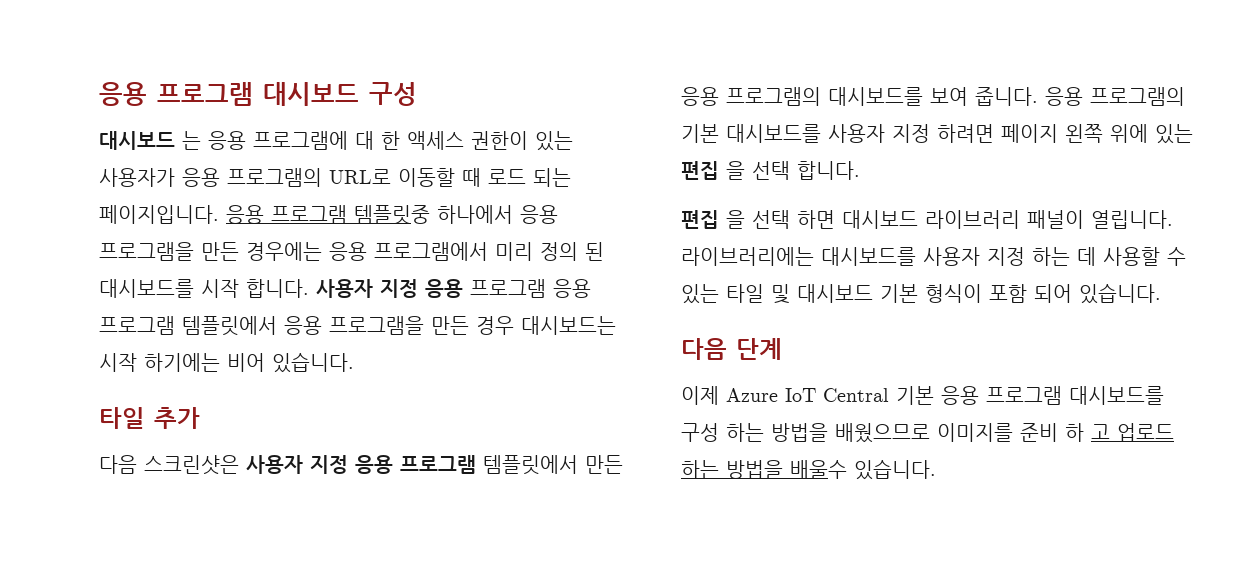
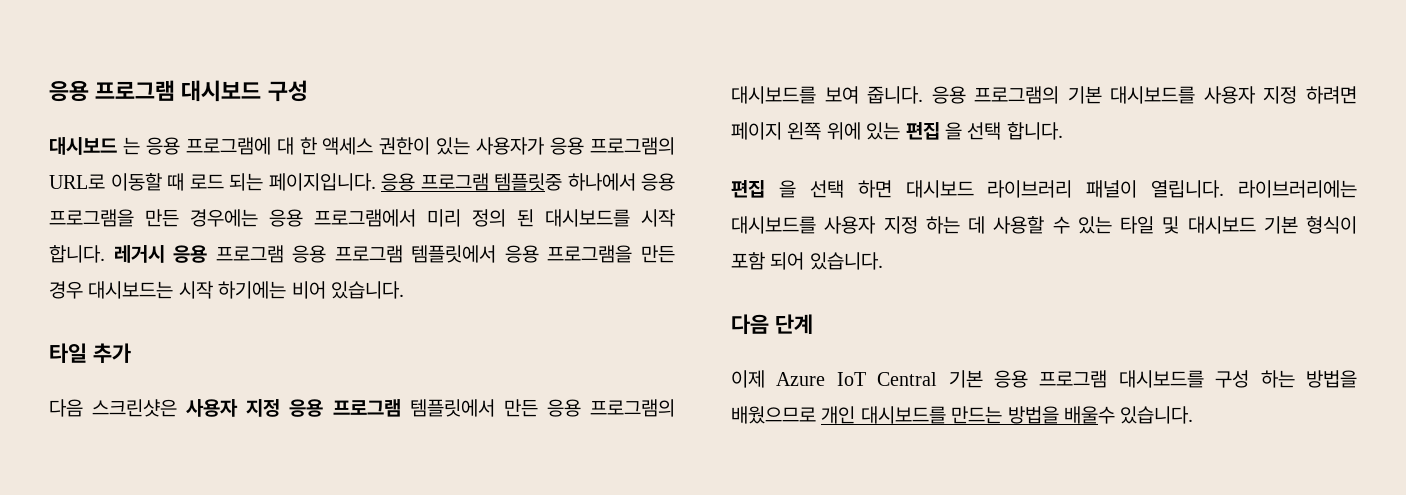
[316,279,418,298] 사용자 지정 -> [113,245,165,263] 레거시
[937,423,1174,442] [681,460,719,479] 이미지를 준비 하 고 업로드 하는 -> [821,406,1003,424] 개인 대시보드를 만드는

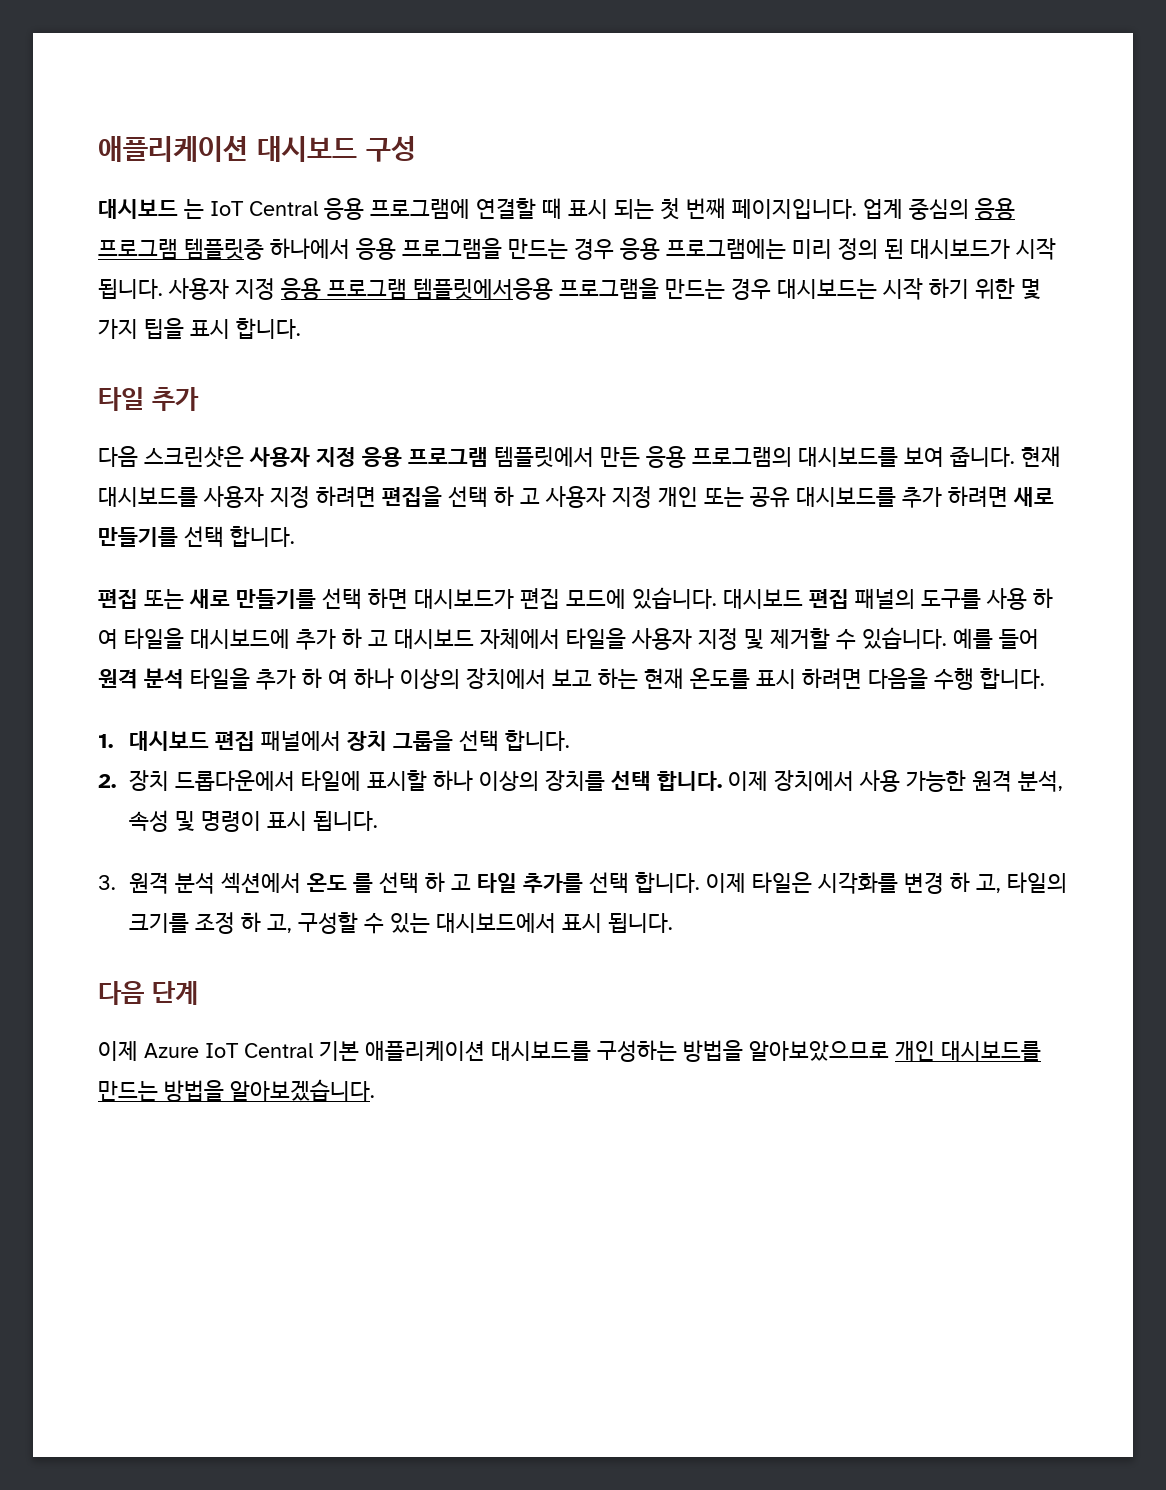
[49,80,176,102] 응용 프로그램 -> [98,136,248,162] 애플리케이션
[145,137,676,155] [49,173,376,191] 응용 프로그램에 대 한 액세스 권한이 있는 사용자가 응용 프로그램의 URL로 이동할 때 로드 되는 페이지입니다. -> [210,198,969,220] IoT Central 응용 프로그램에 연결할 때 표시 되는 첫 번째 페이지입니다. 업계 중심의
[145,209,675,227] [49,245,675,263] [49,281,404,299] 만든 경우에는 응용 프로그램에서 미리 정의 된 대시보드를 시작 합니다. 레거시 응용 프로그램 응용 프로그램 템플릿에서 응용 프로그램을 만든 경우 대시보드는 시작 하기에는 비어 있습니다. -> [508,238,1056,260] [98,278,1041,300] [98,318,301,339] 만드는 경우 응용 프로그램에는 미리 정의 된 대시보드가 시작 됩니다. 사용자 지정 응용 프로그램 템플릿에서응용 프로그램을 만드는 경우 대시보드는 시작 하기 위한 몇 가지 팁을 표시 합니다.
[931,86,1102,104] 응용 프로그램의 기본 -> [1021,446,1061,467] 현재
[731,122,1063,140] [731,180,1357,198] [731,216,1357,234] [731,252,883,270] 페이지 왼쪽 위에 있는 편집 을 선택 합니다. // 편집 을 선택 하면 대시보드 라이브러리 패널이 열립니다. 라이브러리에는 대시보드를 사용자 지정 하는 데 사용할 수 있는 타일 및 대시보드 기본 형식이 포함 되어 있습니다. -> [382,486,1054,508] [98,526,295,547] [98,587,1053,610] [98,627,1039,650] [98,668,1045,690] [98,730,570,751] [98,770,1063,792] [128,810,378,832] [98,872,1067,894] [128,912,673,934] 편집을 선택 하 고 사용자 지정 개인 또는 공유 대시보드를 추가 하려면 새로 만들기를 선택 합니다. // 편집 또는 새로 만들기를 선택 하면 대시보드가 편집 모드에 있습니다. 대시보드 편집 패널의 도구를 사용 하 여 타일을 대시보드에 추가 하 고 대시보드 자체에서 타일을 사용자 지정 및 제거할 수 있습니다. 예를 들어 원격 분석 타일을 추가 하 여 하나 이상의 장치에서 보고 하는 현재 온도를 표시 하려면 다음을 수행 합니다. // 1. 대시보드 편집 패널에서 장치 그룹을 선택 합니다. // 2. 장치 드롭다운에서 타일에 표시할 하나 이상의 장치를 선택 합니다. 이제 장치에서 사용 가능한 원격 분석, 속성 및 명령이 표시 됩니다. // 3. 원격 분석 섹션에서 온도 를 선택 하 고 타일 추가를 선택 합니다. 이제 타일은 시각화를 변경 하 고, 타일의 크기를 조정 하 고, 구성할 수 있는 대시보드에서 표시 됩니다.
[994,370,1357,388] [731,406,816,424] 응용 프로그램 대시보드를 구성 하는 방법을 배웠으므로 -> [365,1040,889,1062] 애플리케이션 대시보드를 구성하는 방법을 알아보았으므로
[1064,406,1194,424] 배울수 있습니다. -> [230,1079,375,1101] 알아보겠습니다.

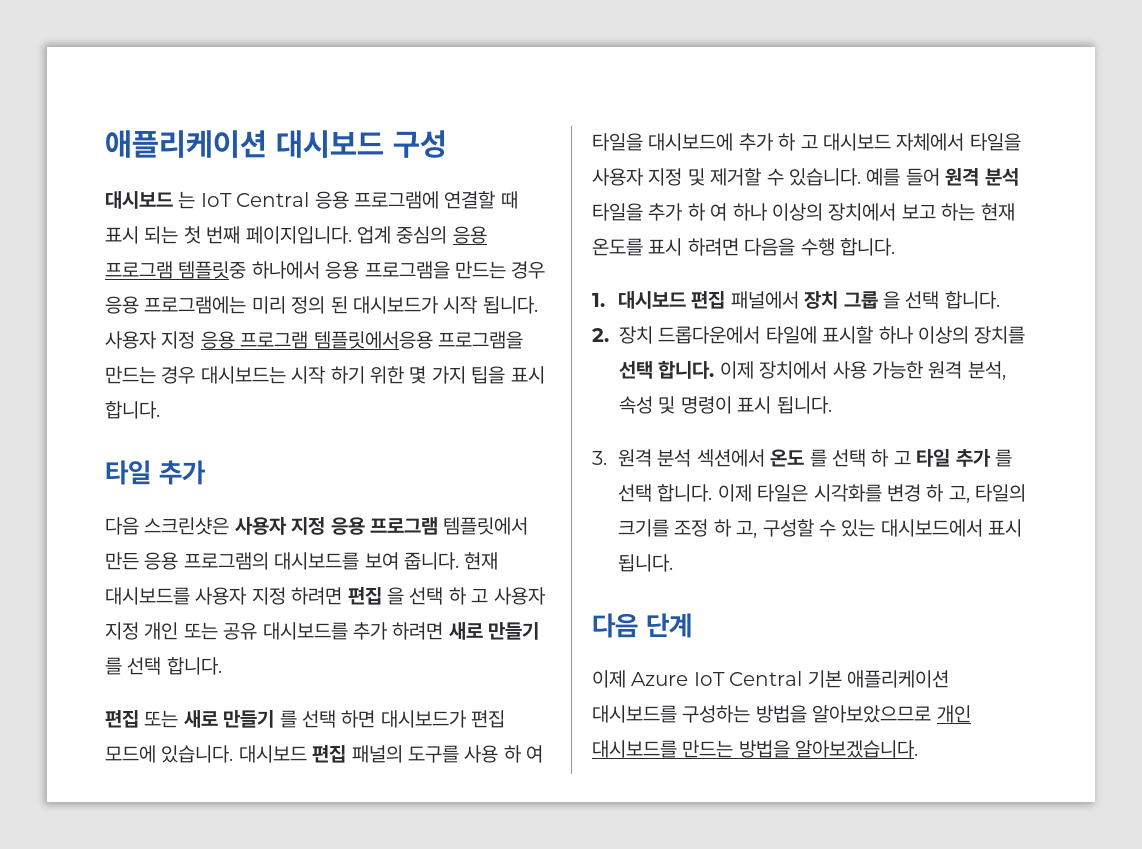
[382,486,442,507] 편집을 -> [347,587,404,605] 편집 을
[98,527,178,547] 만들기를 -> [488,622,540,640] [105,657,122,675] 만들기 를
[236,589,316,609] 만들기를 -> [223,710,297,728] 만들기 를
[392,730,453,751] 그룹을 -> [843,291,900,309] 그룹 을
[522,873,583,893] 추가를 -> [955,449,1012,467] 추가 를

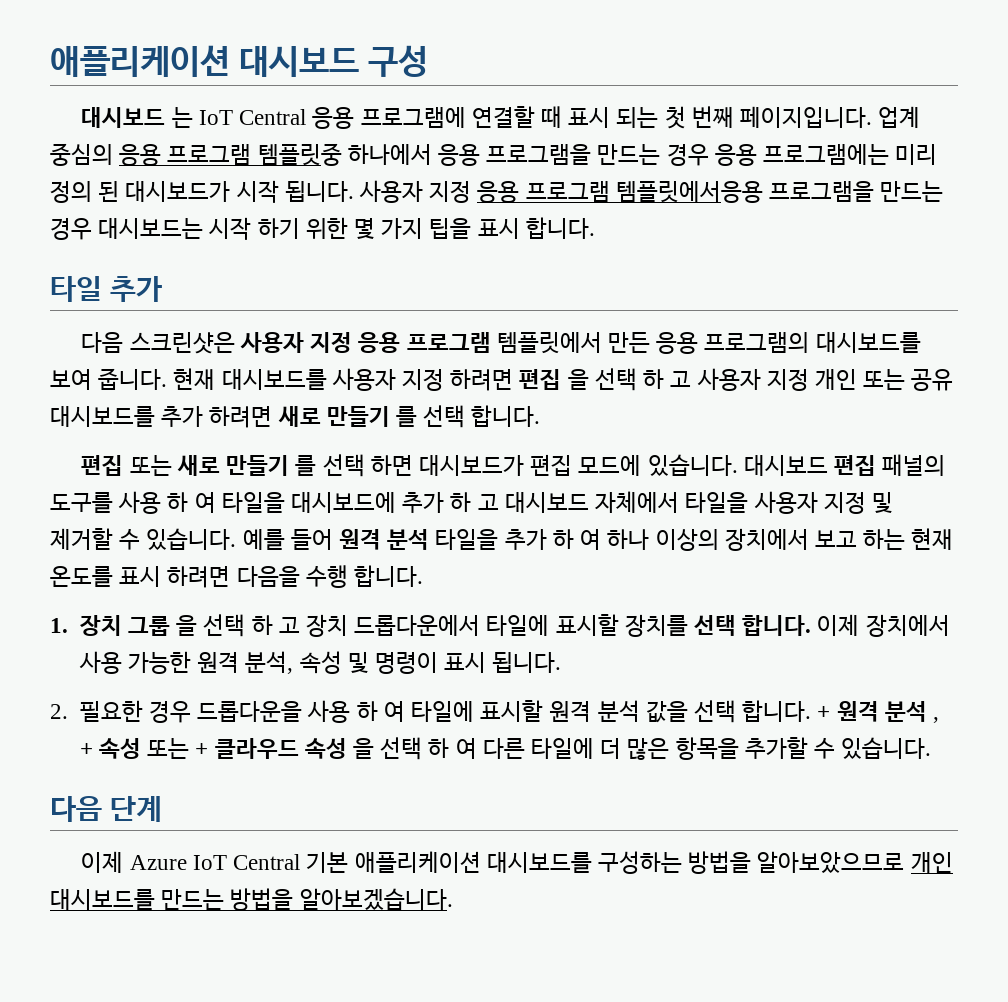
[617,291,799,309] 대시보드 편집 패널에서 -> (68, 625) none
[944,291,1000,309] [592,328,609,342] 합니다. // 2. -> [251,615,300,635] 하 고
[878,326,969,344] 하나 이상의 -> (619, 625) none
[592,449,1012,467] [617,484,1027,503] [617,519,1023,538] [617,554,673,572] 3. 원격 분석 섹션에서 온도 를 선택 하 고 타일 추가 를 선택 합니다. 이제 타일은 시각화를 변경 하 고, 타일의 크기를 조정 하 고, 구성할 수 있는 대시보드에서 표시 됩니다. -> [50,700,940,723] [79,737,932,760] 2. 필요한 경우 드롭다운을 사용 하 여 타일에 표시할 원격 분석 값을 선택 합니다. + 원격 분석 , + 속성 또는 + 클라우드 속성 을 선택 하 여 다른 타일에 더 많은 항목을 추가할 수 있습니다.

